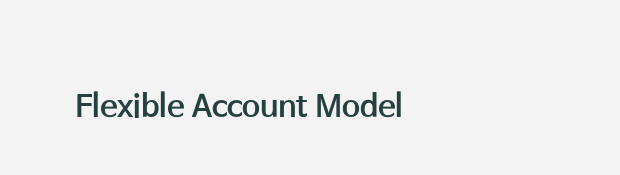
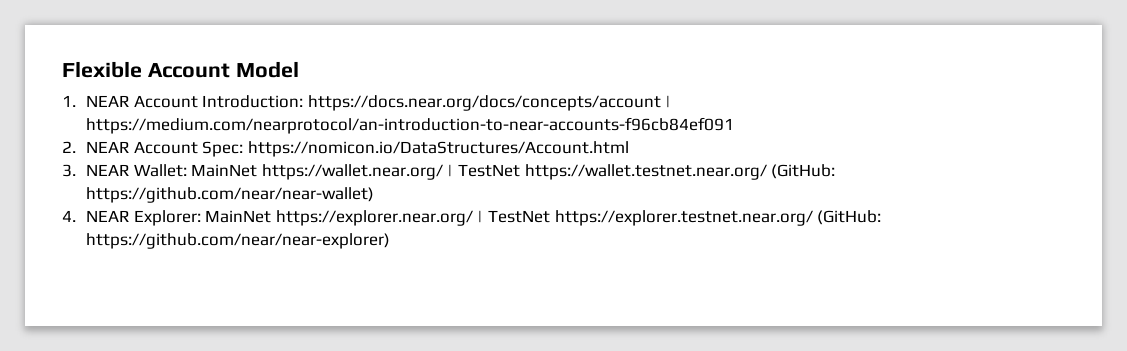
(404, 104) none -> [62,95,672,111] [85,117,734,134] [62,141,629,157] [62,164,836,180] [85,187,374,203] [62,210,882,226] [85,233,390,249] // 1. NEAR Account Introduction: https://docs.near.org/docs/concepts/account | https://medium.com/nearprotocol/an-introduction-to-near-accounts-f96cb84ef091 // 2. NEAR Account Spec: https://nomicon.io/DataStructures/Account.html // 3. NEAR Wallet: MainNet https://wallet.near.org/ | TestNet https://wallet.testnet.near.org/ (GitHub: https://github.com/near/near-wallet) // 4. NEAR Explorer: MainNet https://explorer.near.org/ | TestNet https://explorer.testnet.near.org/ (GitHub: https://github.com/near/near-explorer)

